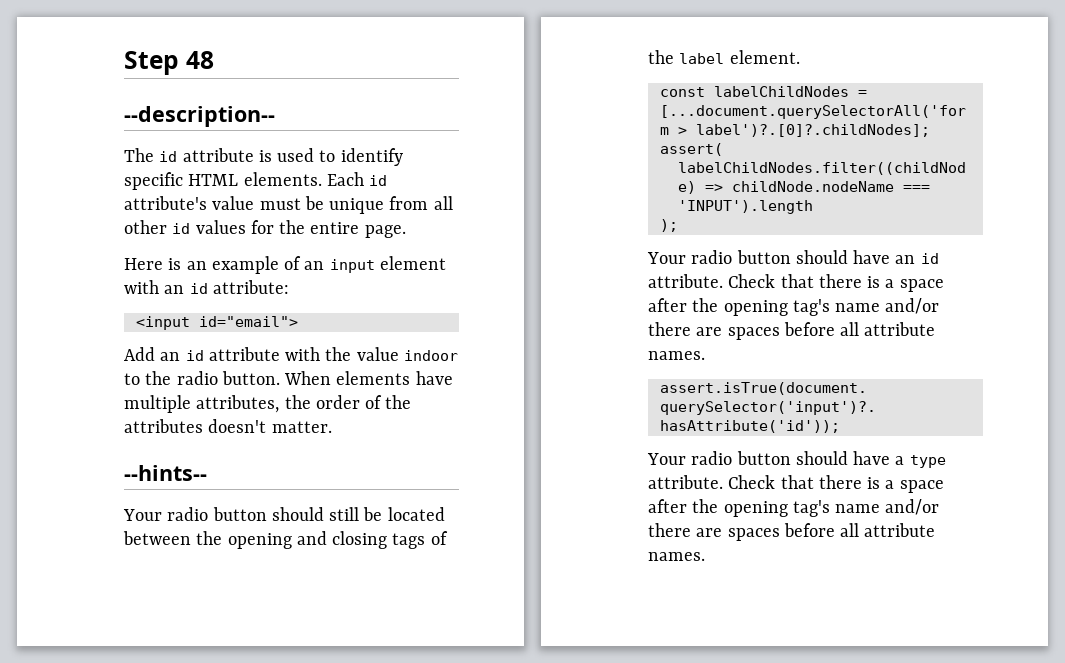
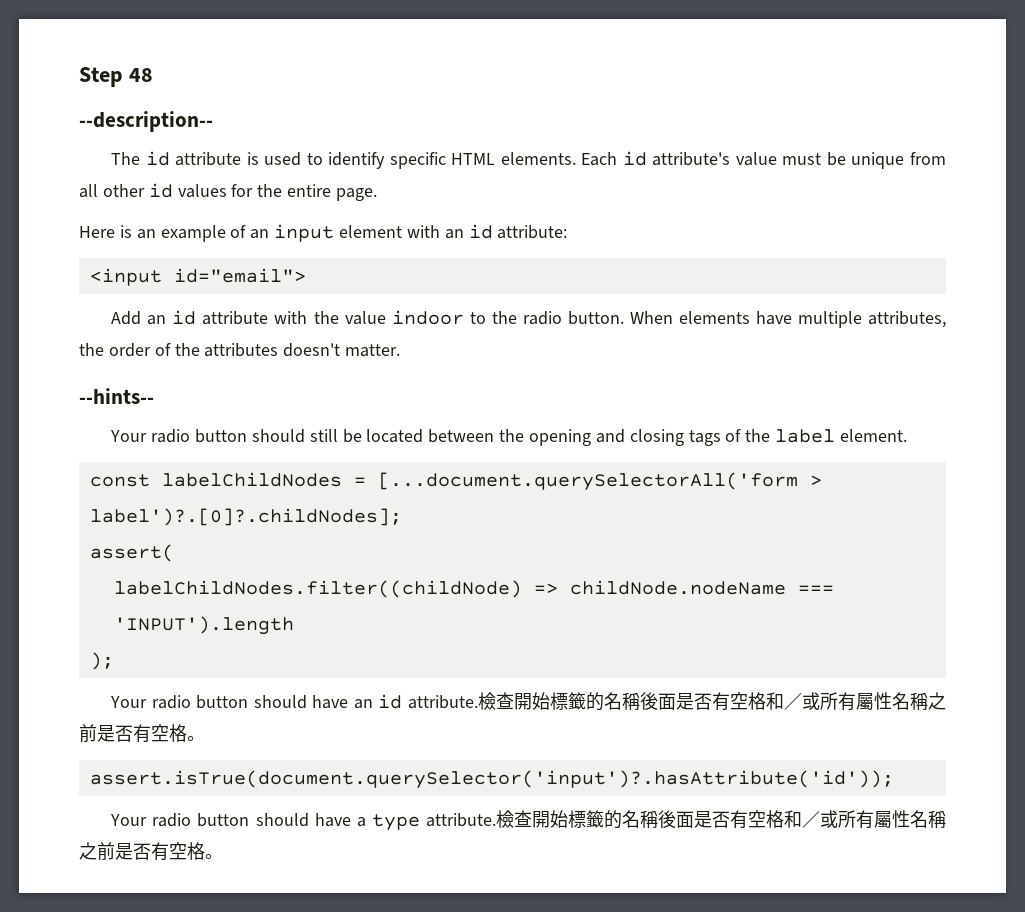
[728,274,944,292] [648,298,940,316] [648,322,936,340] [648,351,705,360] Check that there is a space after the opening tag's name and/or there are spaces before all attribute names. -> [478,692,947,711] [79,724,205,743] 檢查開始標籤的名稱後面是否有空格和／或所有屬性名稱之前是否有空格。
[728,475,944,493] [648,499,940,517] [648,523,936,541] [648,552,705,561] Check that there is a space after the opening tag's name and/or there are spaces before all attribute names. -> [496,810,946,829] [79,842,223,861] 檢查開始標籤的名稱後面是否有空格和／或所有屬性名稱之前是否有空格。

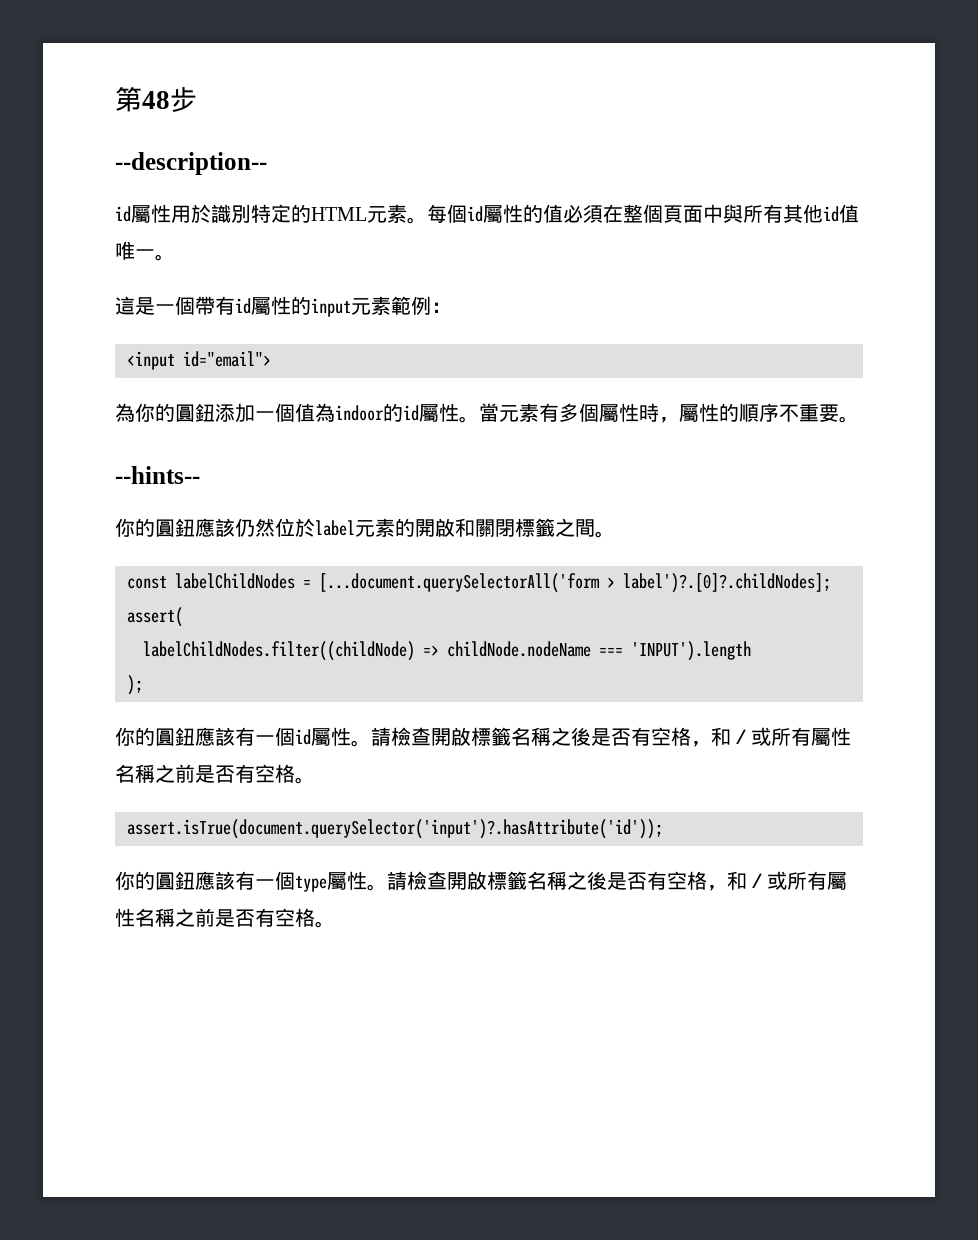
[79,67,123,87] Step -> [115,86,142,112] 第
(153, 75) none -> [170,87,197,112] 步
[111,151,947,169] [79,183,378,201] [79,224,568,242] [89,268,306,286] [111,310,946,328] [79,343,401,357] [79,388,154,404] [110,429,908,446] The id attribute is used to identify specific HTML elements. Each id attribute's value must be unique from all other id values for the entire page. // Here is an example of an input element with an id attribute: // <input id="email"> // Add an id attribute with the value indoor to the radio button. When elements have multiple attributes, the order of the attributes doesn't matter. // --hints-- // Your radio button should still be located between the opening and closing tags of the label element. -> [115,204,859,224] [115,241,175,261] [115,296,451,317] [127,351,271,370] [115,403,859,423] [115,466,200,484] [115,518,615,538] id屬性用於識別特定的HTML元素。每個id屬性的值必須在整個頁面中與所有其他id值唯一。 // 這是一個帶有id屬性的input元素範例： // <input id="email"> // 為你的圓鈕添加一個值為indoor的id屬性。當元素有多個屬性時，屬性的順序不重要。 // --hints-- // 你的圓鈕應該仍然位於label元素的開啟和關閉標籤之間。
[110,692,767,711] Your radio button should have an id attribute.檢查開始標籤的名稱後面是否有空格 -> [115,727,711,747] 你的圓鈕應該有一個id屬性。請檢查開啟標籤名稱之後是否有空格，
[110,810,784,831] Your radio button should have a type attribute.檢查開始標籤的名稱後面是否有空格 -> [115,871,727,892] 你的圓鈕應該有一個type屬性。請檢查開啟標籤名稱之後是否有空格，

